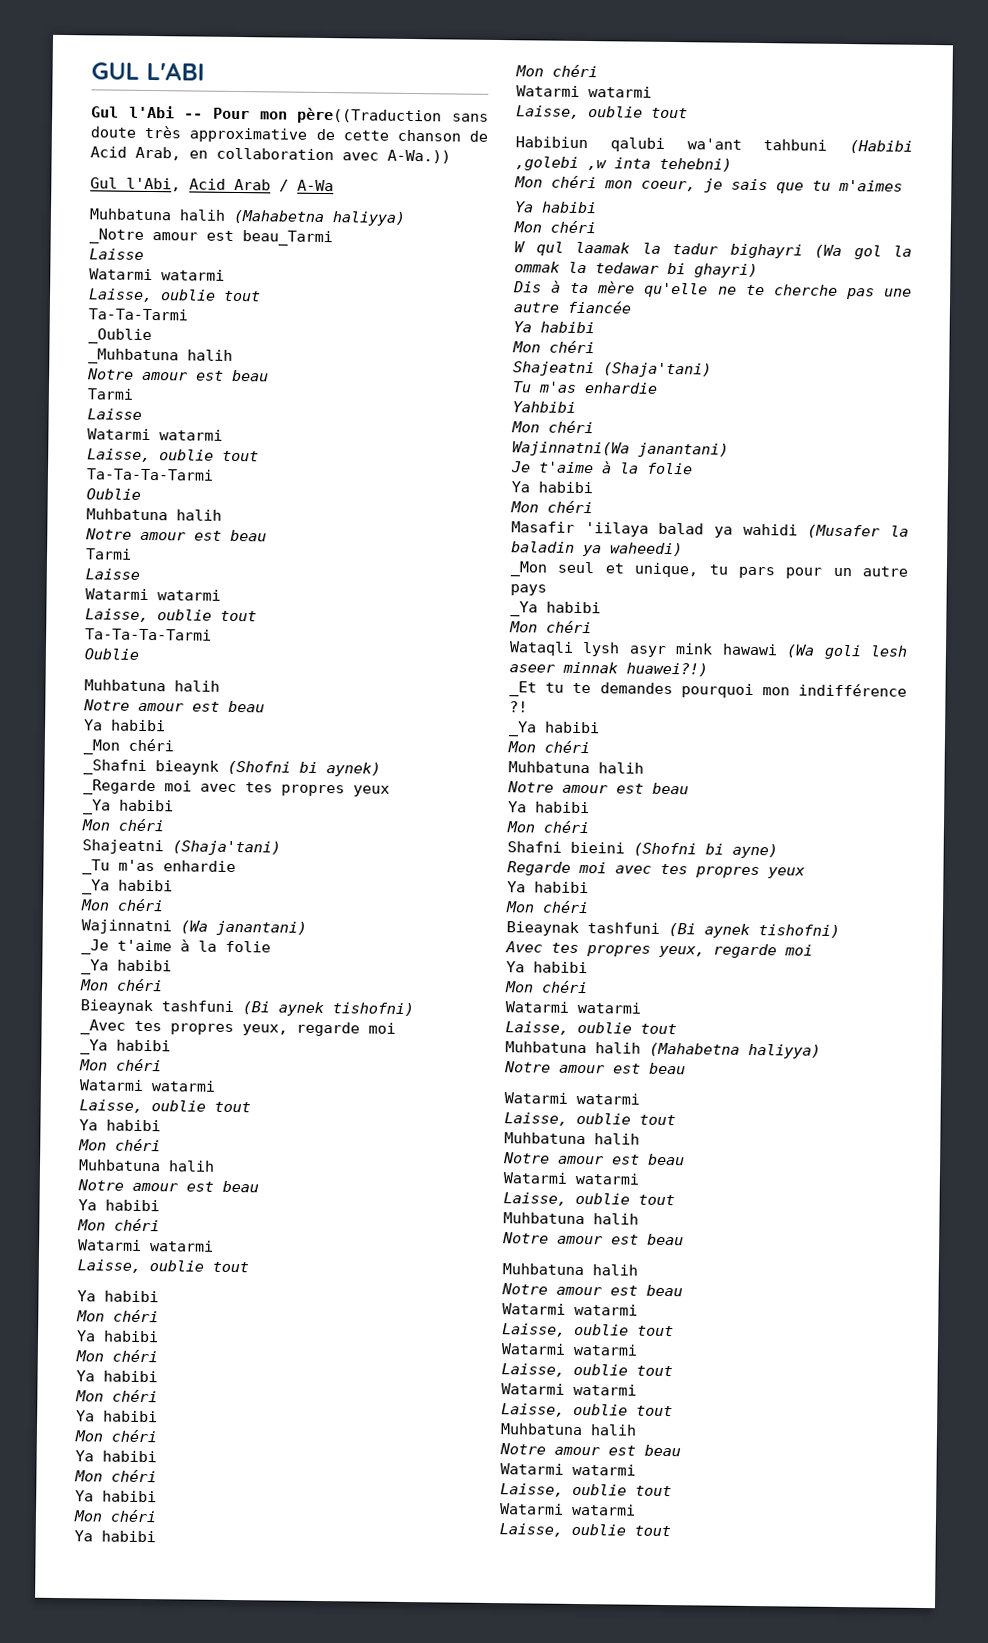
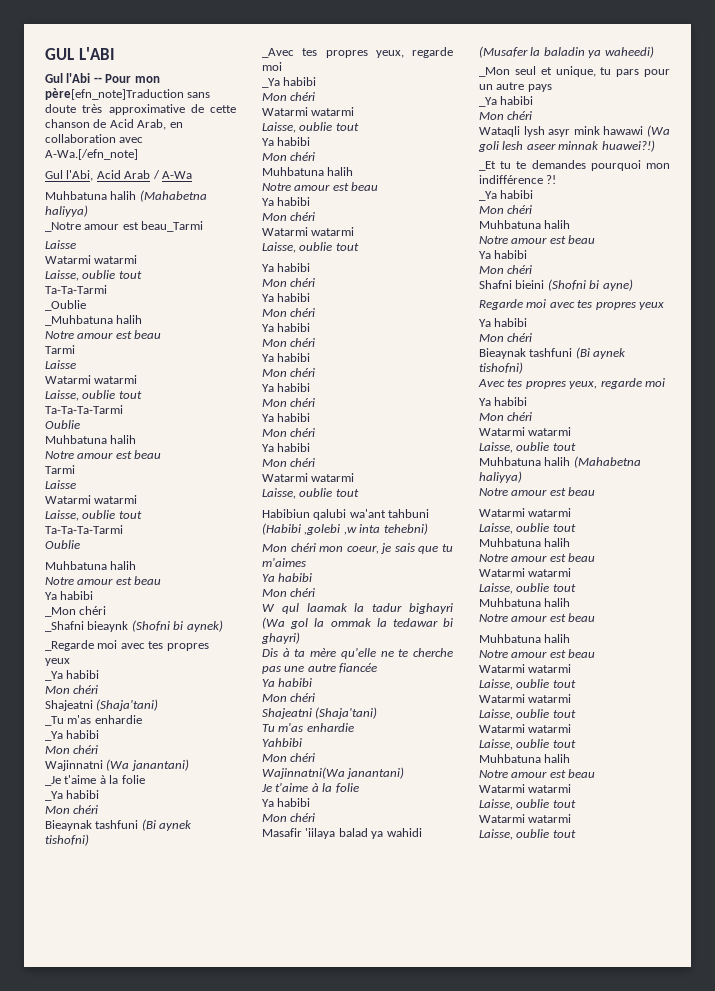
[297,107,443,125] père((Traduction -> [45,88,184,100] père[efn_note]Traduction
[387,149,451,164] A-Wa.)) -> [45,149,138,160] A-Wa.[/efn_note]

